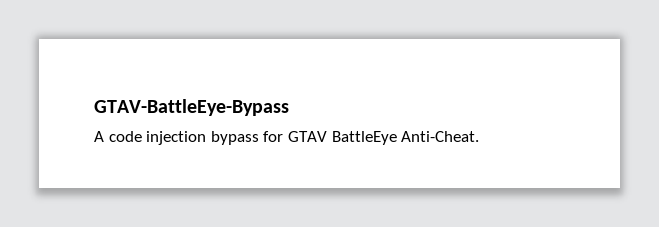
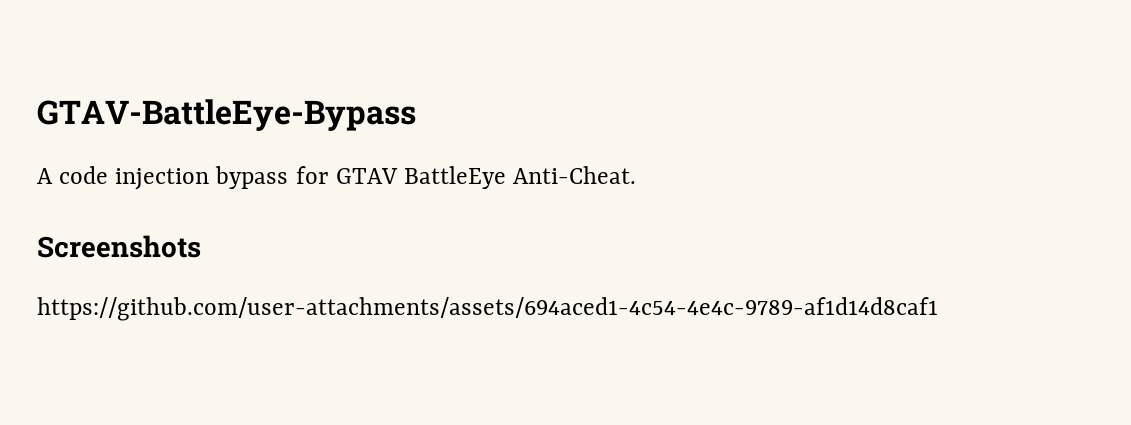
(480, 136) none -> [37,235,201,258] [37,297,938,321] // Screenshots // https://github.com/user-attachments/assets/694aced1-4c54-4e4c-9789-af1d14d8caf1

